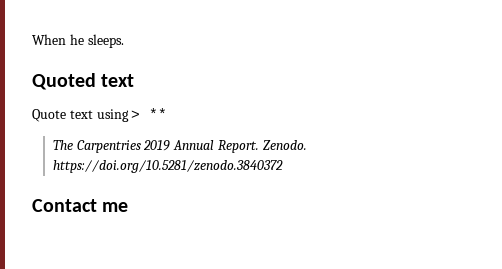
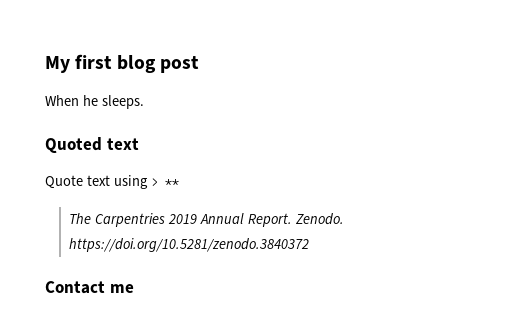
(32, 39) none -> [45,54,199,73] My first blog post //

